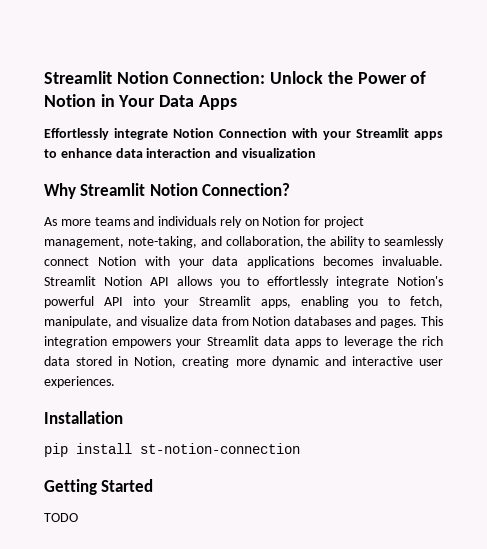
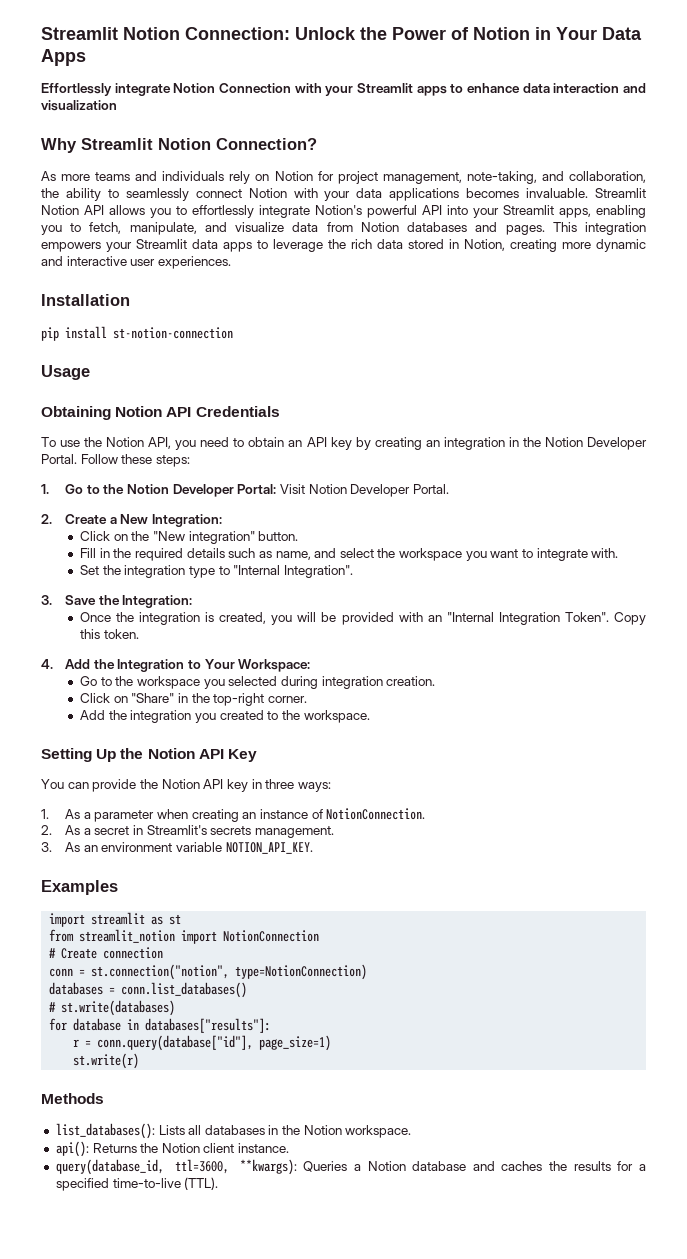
[44,479,154,495] [44,513,78,522] Getting Started // TODO -> [41,365,90,380] [41,406,280,420] [41,437,647,450] [41,454,190,467] [41,484,449,497] [41,514,223,527] [79,531,299,544] [79,548,619,561] [79,565,353,578] [41,595,193,608] [79,612,647,625] [79,629,139,639] [41,659,311,672] [79,676,436,689] [79,693,307,706] [79,710,370,723] [41,748,257,762] [41,779,331,792] [41,808,426,822] [41,825,335,838] [41,842,313,854] [41,880,118,895] [49,912,182,927] [49,929,320,944] [49,947,164,959] [49,964,368,980] [49,982,248,998] [49,1000,176,1016] [49,1018,272,1033] [73,1035,332,1051] [73,1053,140,1069] [41,1093,104,1104] [55,1123,412,1139] [55,1141,290,1157] [55,1159,646,1175] [55,1177,219,1191] Usage // Obtaining Notion API Credentials // To use the Notion API, you need to obtain an API key by creating an integration in the Notion Developer Portal. Follow these steps: // 1. Go to the Notion Developer Portal: Visit Notion Developer Portal. // 2. Create a New Integration: // Click on the "New integration" button. // Fill in the required details such as name, and select the workspace you want to integrate with. // Set the integration type to "Internal Integration". // 3. Save the Integration: // Once the integration is created, you will be provided with an "Internal Integration Token". Copy this token. // 4. Add the Integration to Your Workspace: // Go to the workspace you selected during integration creation. // Click on "Share" in the top-right corner. // Add the integration you created to the workspace. // Setting Up the Notion API Key // You can provide the Notion API key in three ways: // 1. As a parameter when creating an instance of NotionConnection. // 2. As a secret in Streamlit's secrets management. // 3. As an environment variable NOTION_API_KEY. // Examples // import streamlit as st // from streamlit_notion import NotionConnection // # Create connection // conn = st.connection("notion", type=NotionConnection) // databases = conn.list_databases() // # st.write(databases) // for database in databases["results"]: // r = conn.query(database["id"], page_size=1) // st.write(r) // Methods // list_databases(): Lists all databases in the Notion workspace. // api(): Returns the Notion client instance. // query(database_id, ttl=3600, **kwargs): Queries a Notion database and caches the results for a specified time-to-live (TTL).

